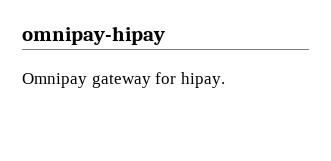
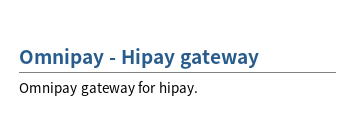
[22,26,165,45] omnipay-hipay -> [19,48,260,69] Omnipay - Hipay gateway

